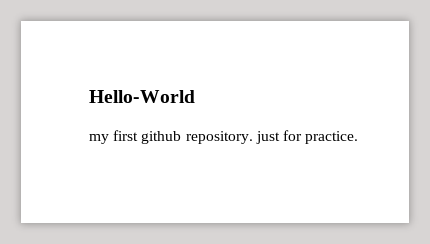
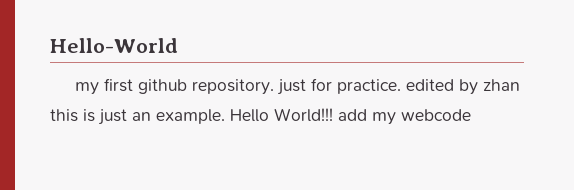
(359, 137) none -> [405,79,520,95] [50,108,471,125] edited by zhan this is just an example. Hello World!!! add my webcode

